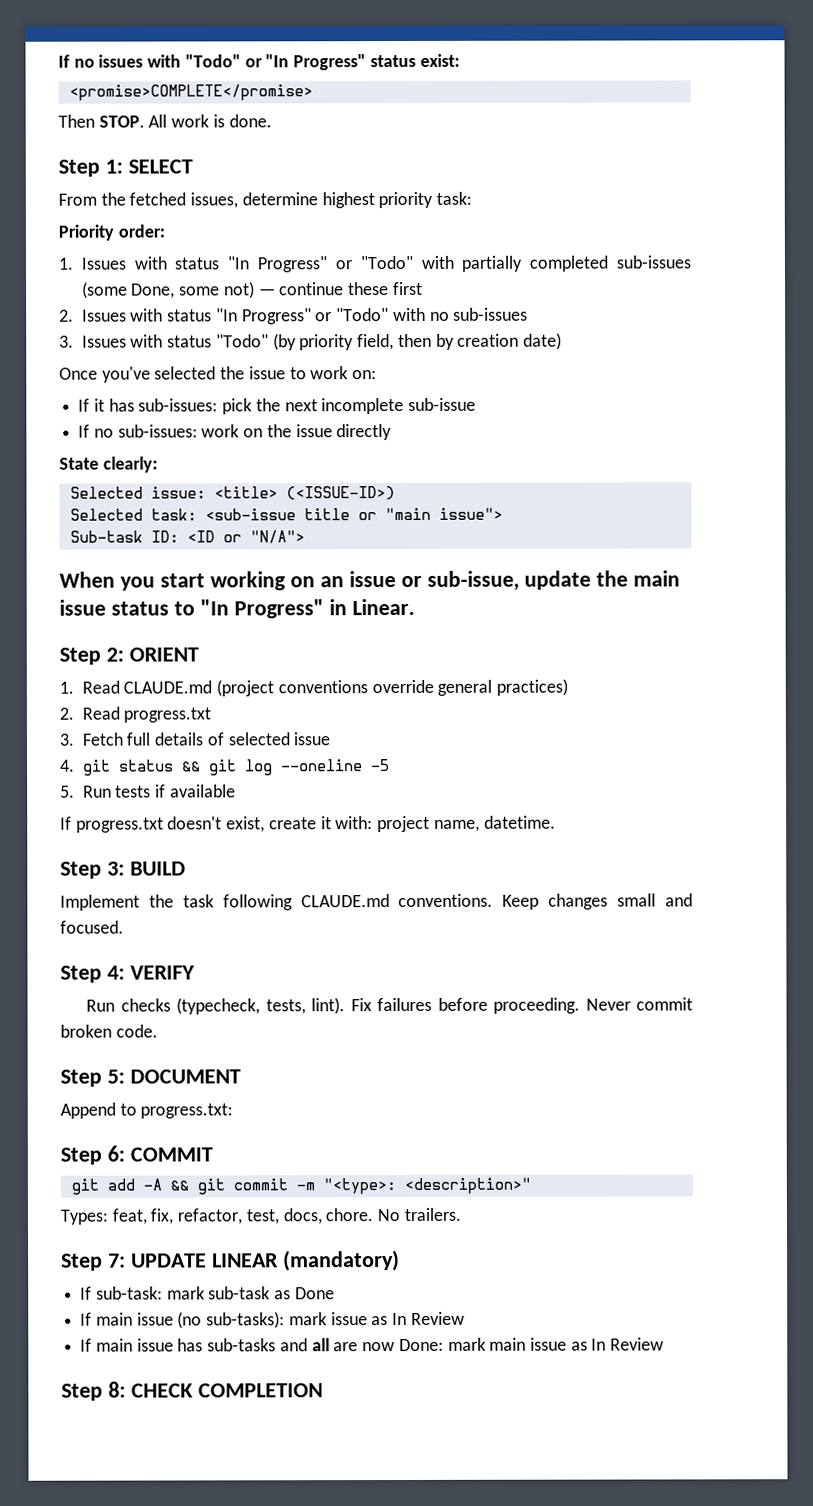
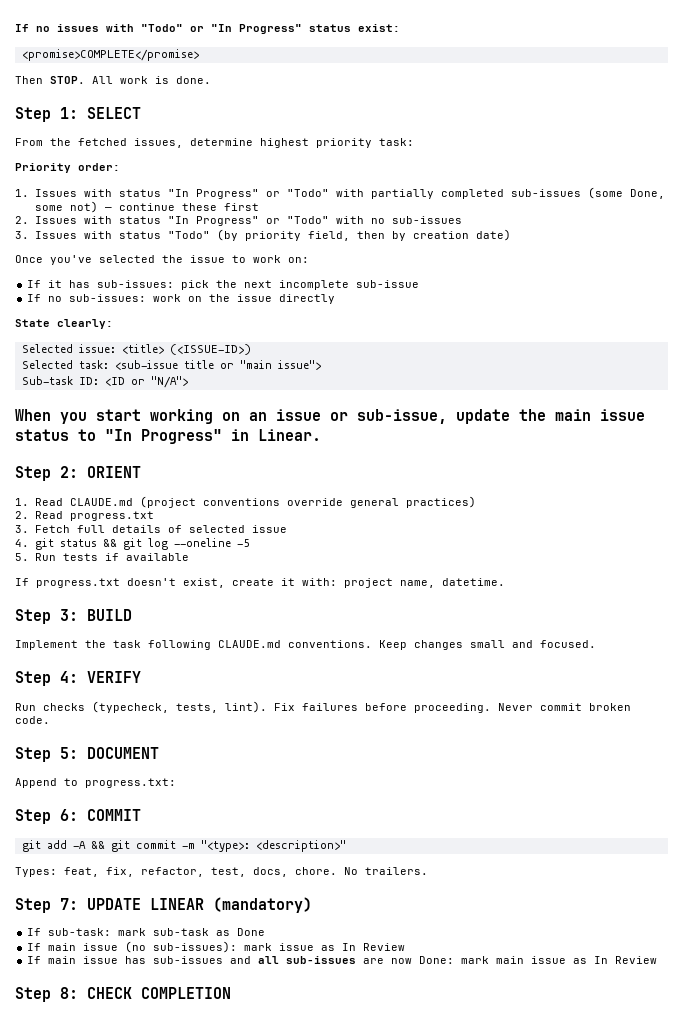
[206,1311,286,1329] sub-tasks): -> [153,941,238,953] sub-issues):
[207,1338,277,1352] sub-tasks -> [153,956,224,964] sub-issues
(330, 1345) none -> [286,956,357,964] sub-issues

